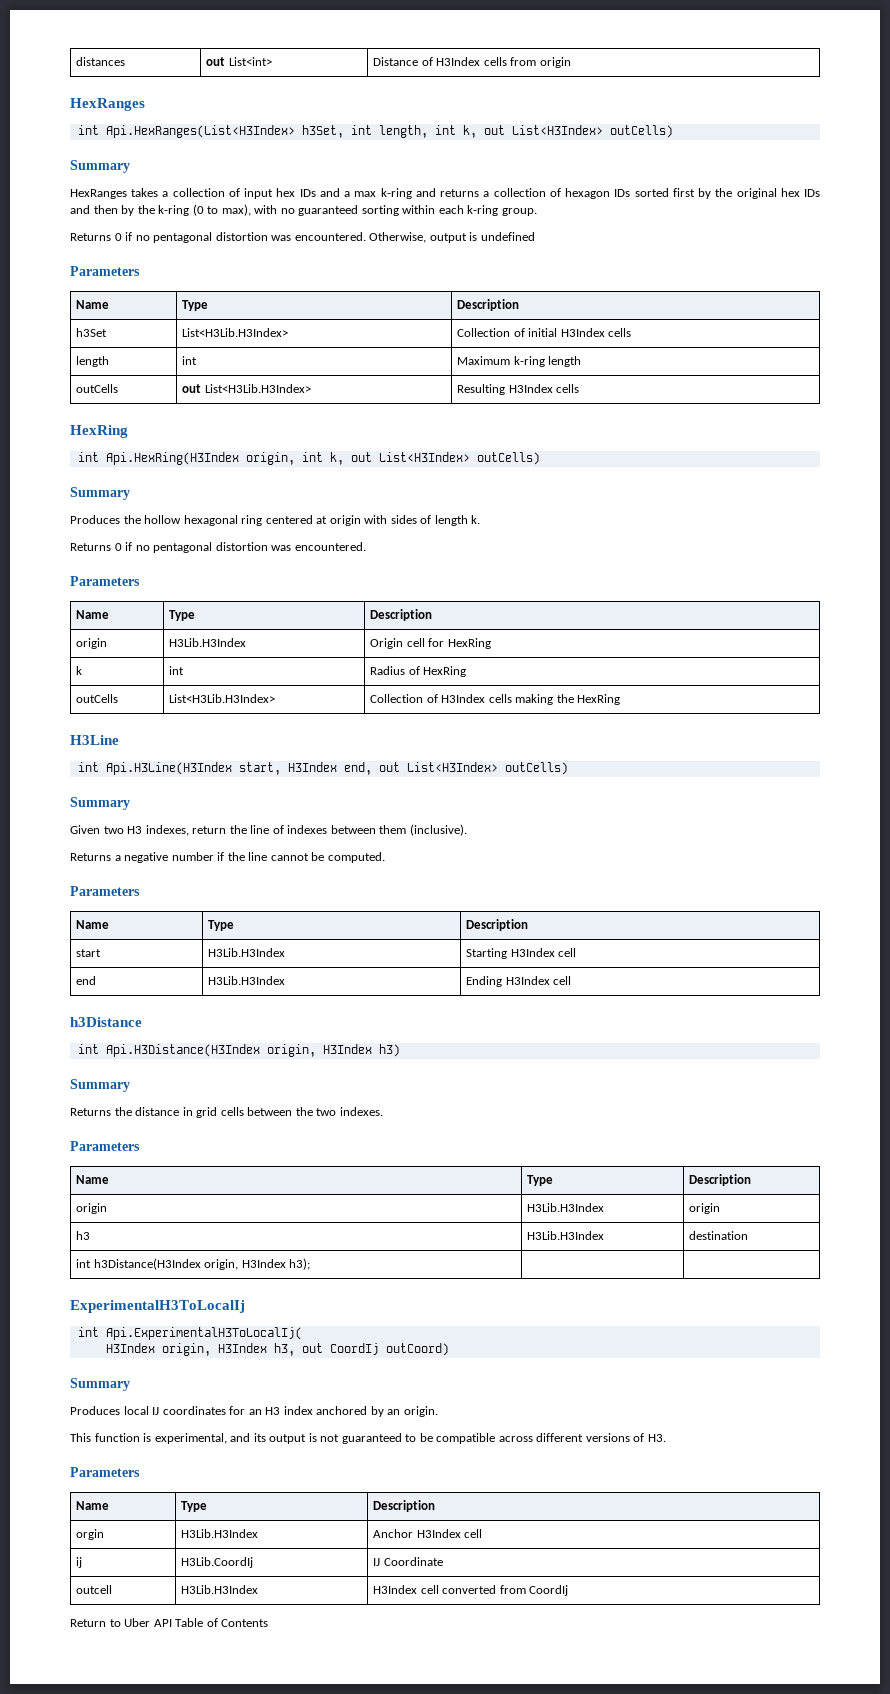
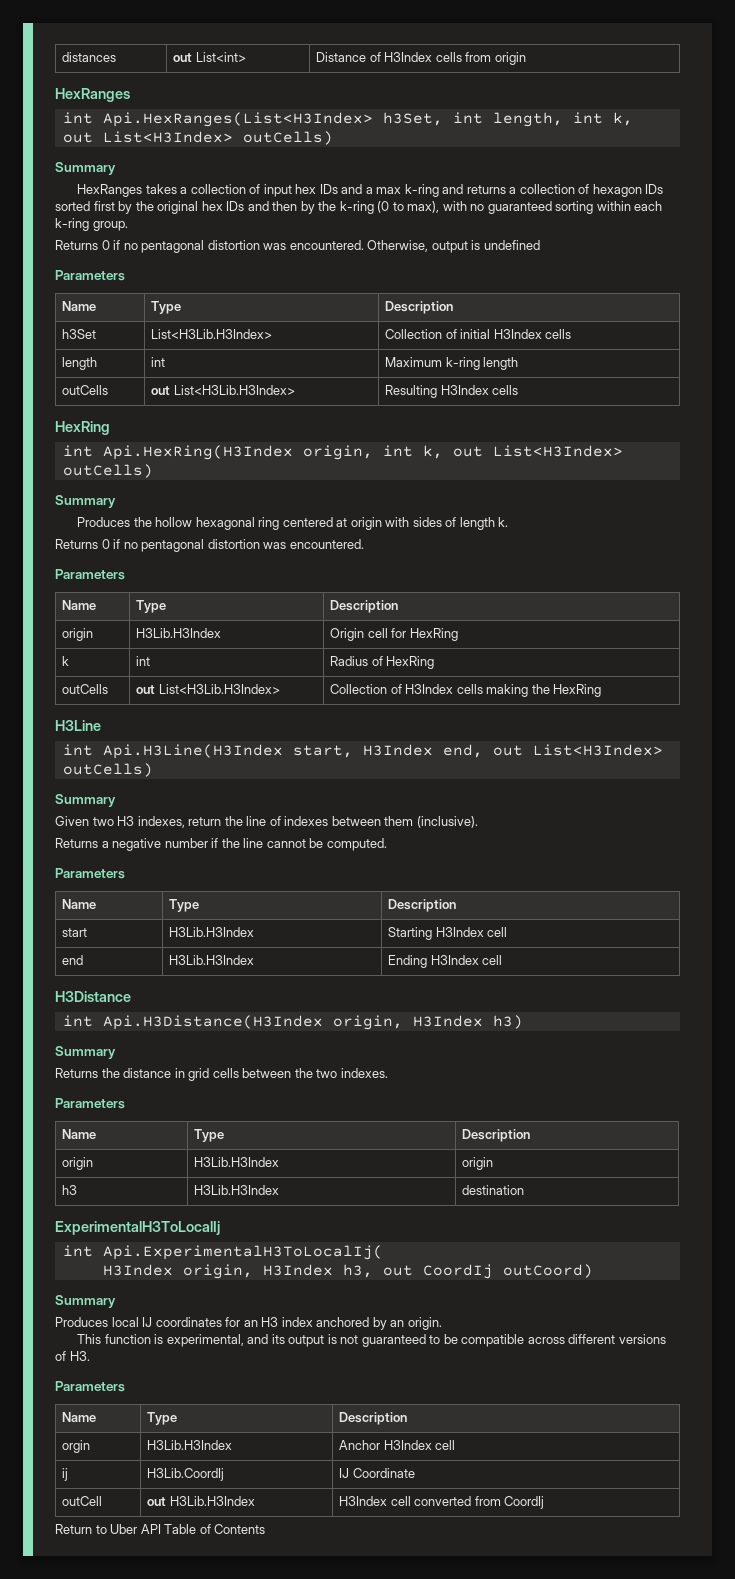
(119, 698) none -> [136,685,156,694] out
[70,1017,142,1027] h3Distance -> [55,991,131,1002] H3Distance
[76,1258,311,1270] // int h3Distance(H3Index origin, H3Index h3); | | -> (525, 1190) none
[76,1585,113,1594] outcell | -> [62,1496,103,1506] [147,1497,167,1506] outCell | out

